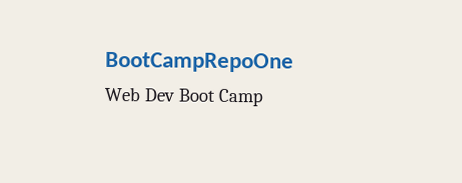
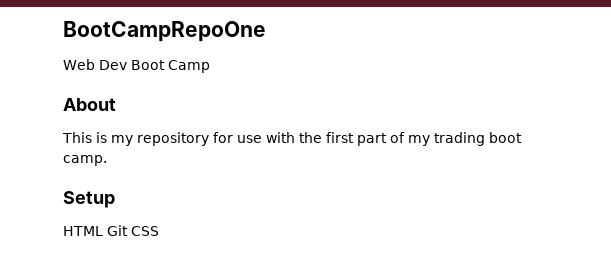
(265, 97) none -> [63,98,116,111] [62,132,522,146] [63,155,107,166] [63,191,115,208] [63,225,159,236] // About // This is my repository for use with the first part of my trading boot camp. // Setup // HTML Git CSS

